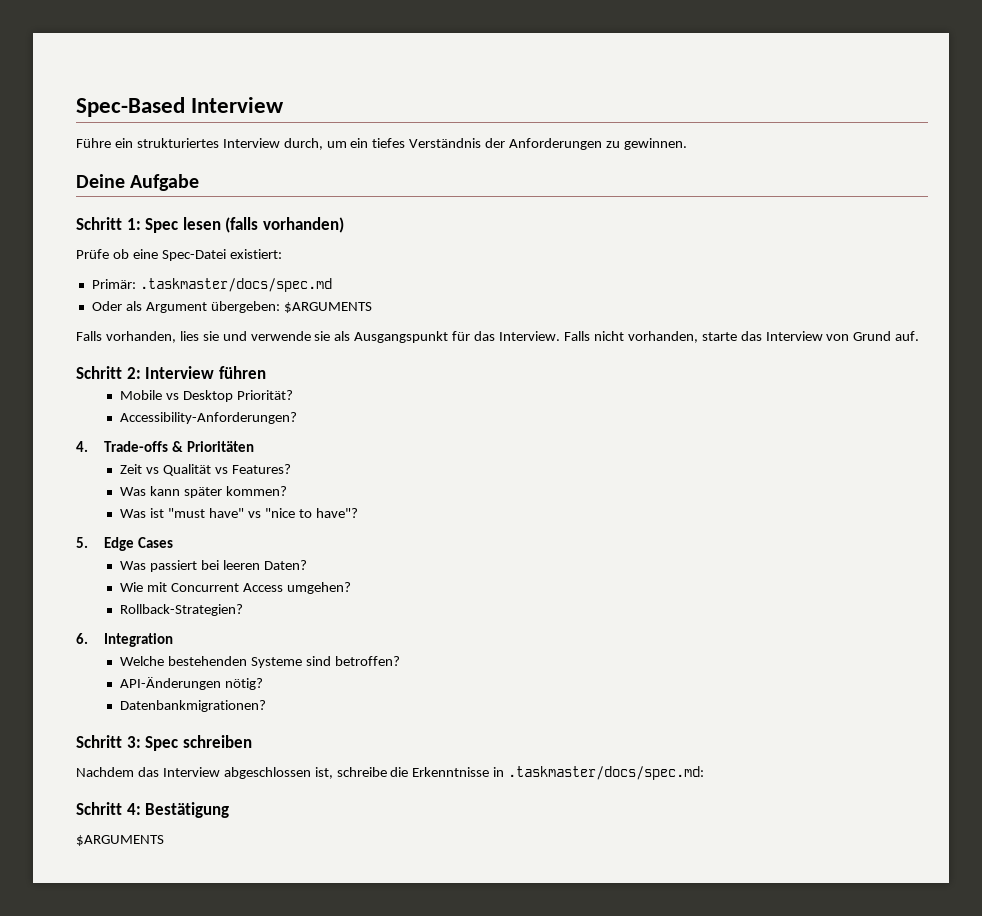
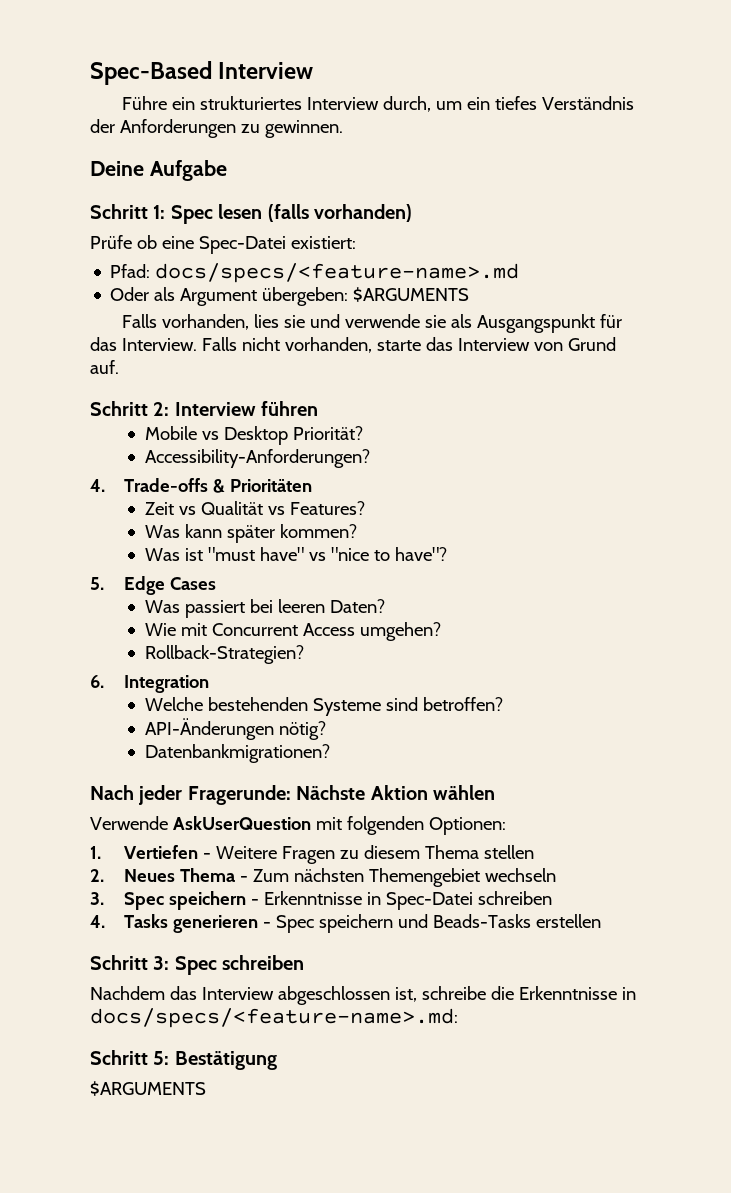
[91,278,332,292] Primär: .taskmaster/docs/spec.md -> [110,263,520,283] Pfad: docs/specs/<feature-name>.md
(267, 706) none -> [90,785,495,805] [90,816,506,835] [90,845,535,864] [90,868,557,887] [90,891,553,910] [90,914,602,933] // Nach jeder Fragerunde: Nächste Aktion wählen // Verwende AskUserQuestion mit folgenden Optionen: // 1. Vertiefen - Weitere Fragen zu diesem Thema stellen // 2. Neues Thema - Zum nächsten Themengebiet wechseln // 3. Spec speichern - Erkenntnisse in Spec-Datei schreiben // 4. Tasks generieren - Spec speichern und Beads-Tasks erstellen
[508,766,705,780] [76,802,141,815] .taskmaster/docs/spec.md: // Schritt 4: -> [90,1008,458,1028] [90,1050,170,1065] docs/specs/<feature-name>.md: // Schritt 5:

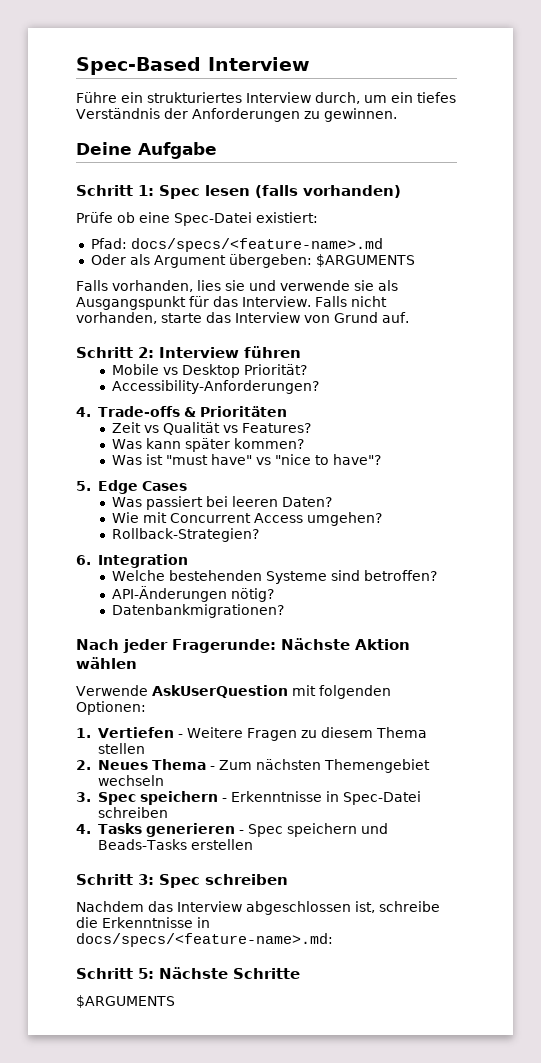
[174,1051,277,1070] Bestätigung -> [159,967,300,979] Nächste Schritte

